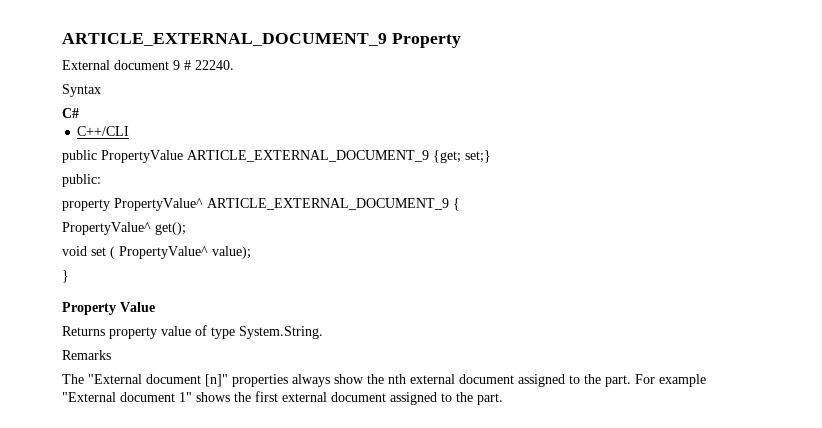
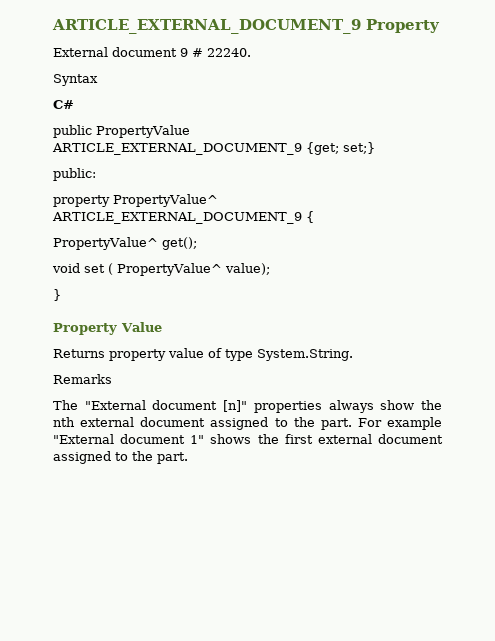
[77,126,130,136] // C++/CLI -> (74, 104) none

